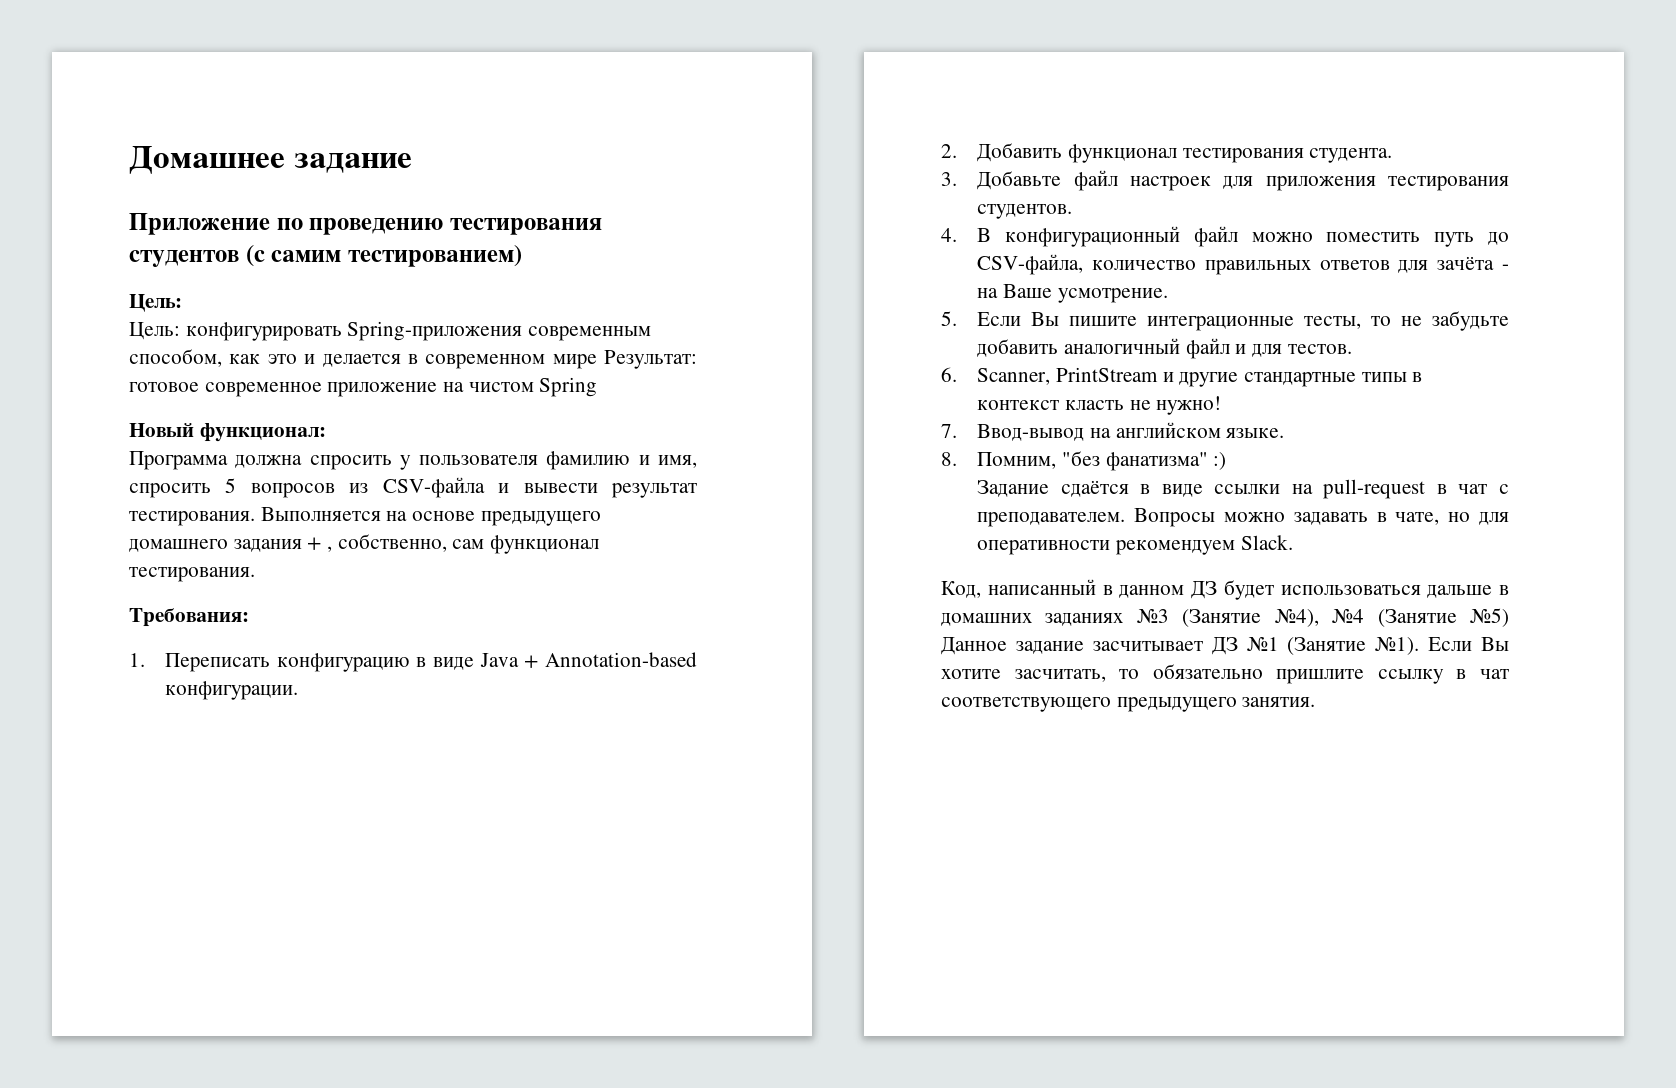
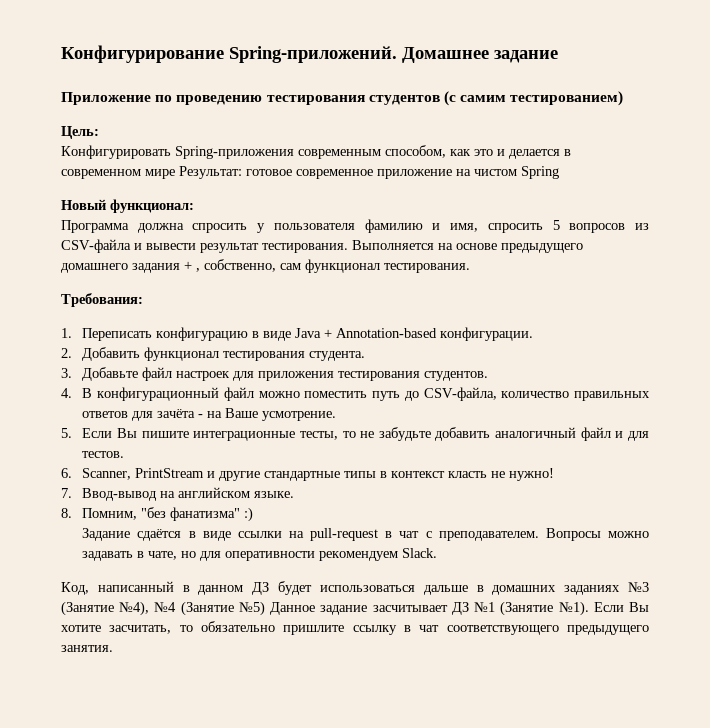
(129, 160) none -> [61,45,397,63] Конфигурирование Spring-приложений.
[129,322,342,341] Цель: конфигурировать -> [61,145,171,159] Конфигурировать

